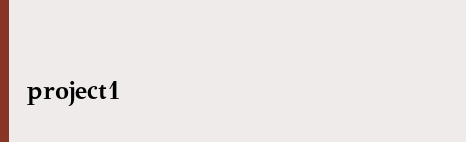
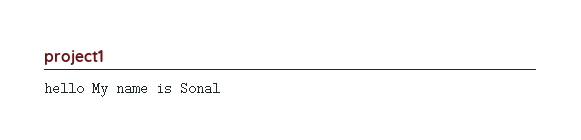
(121, 93) none -> [44,82,220,97] // hello My name is Sonal

